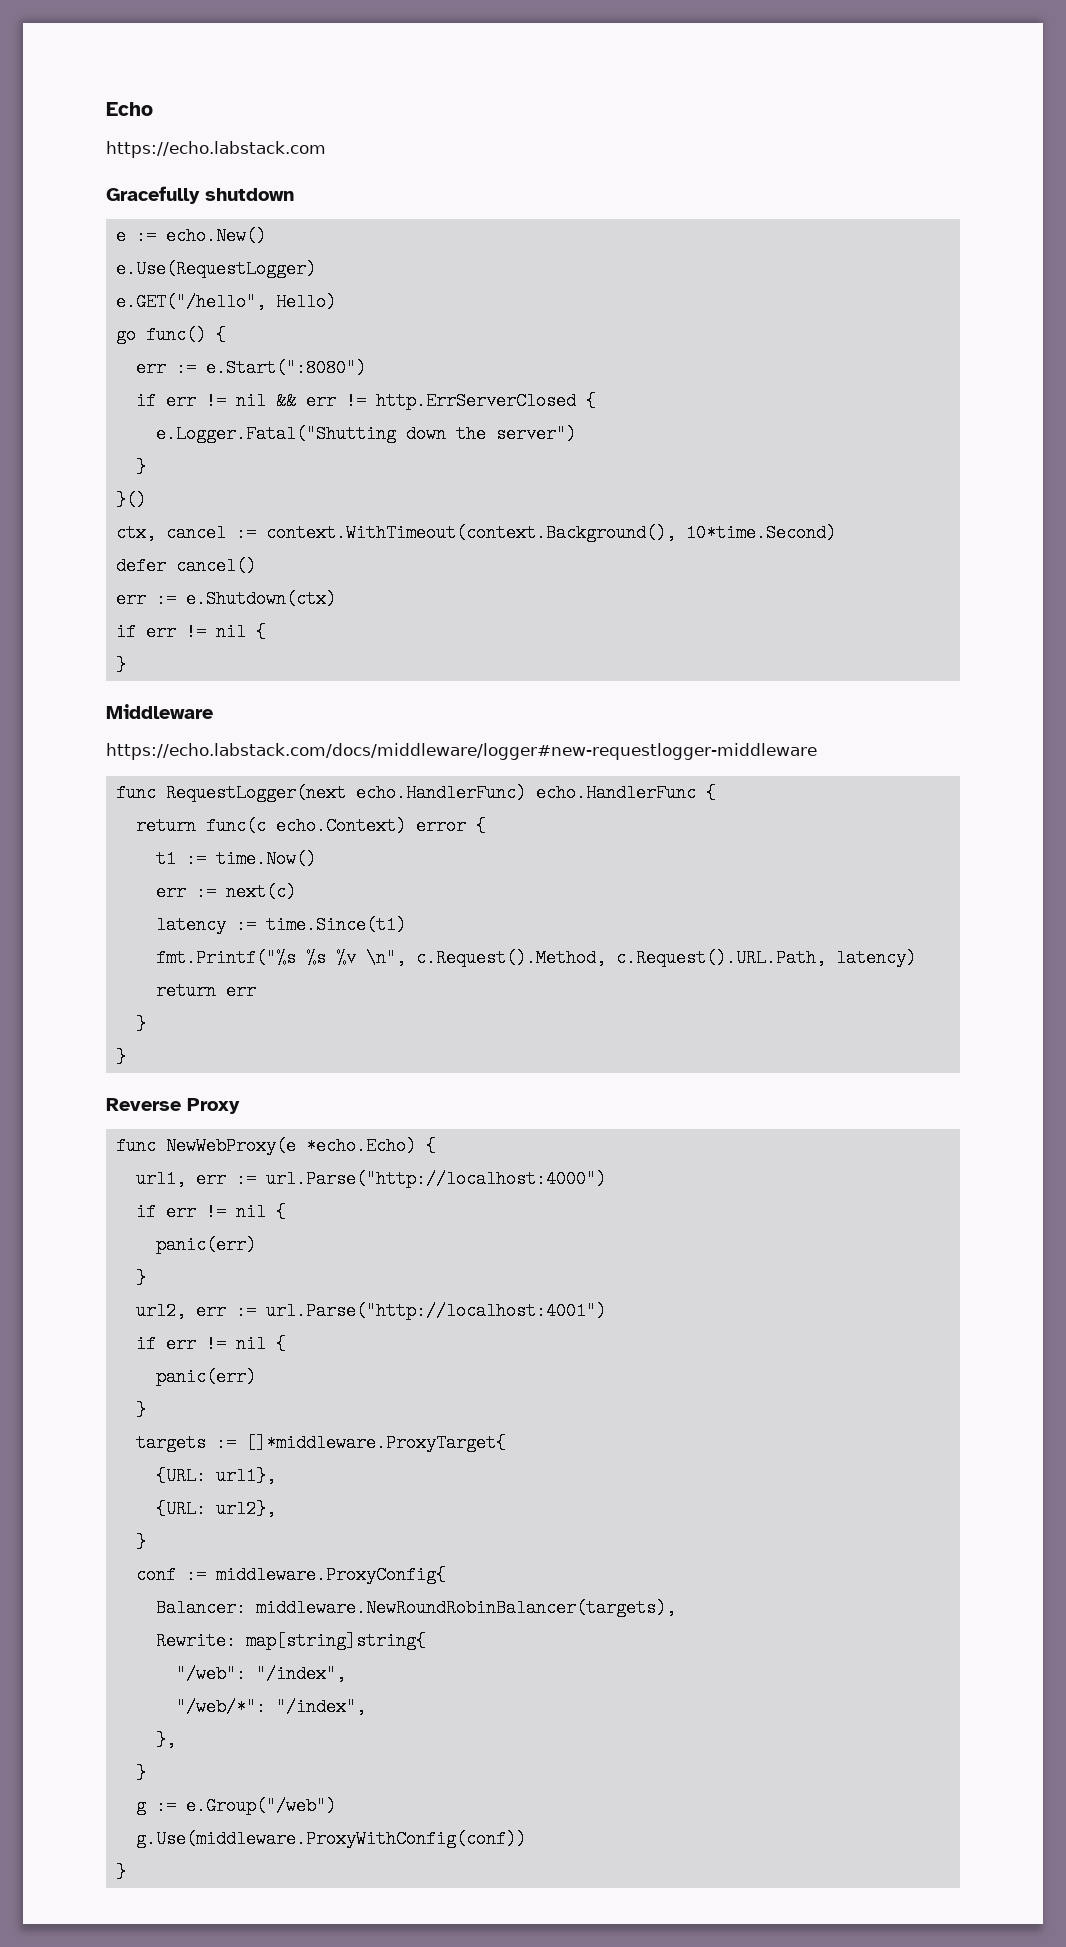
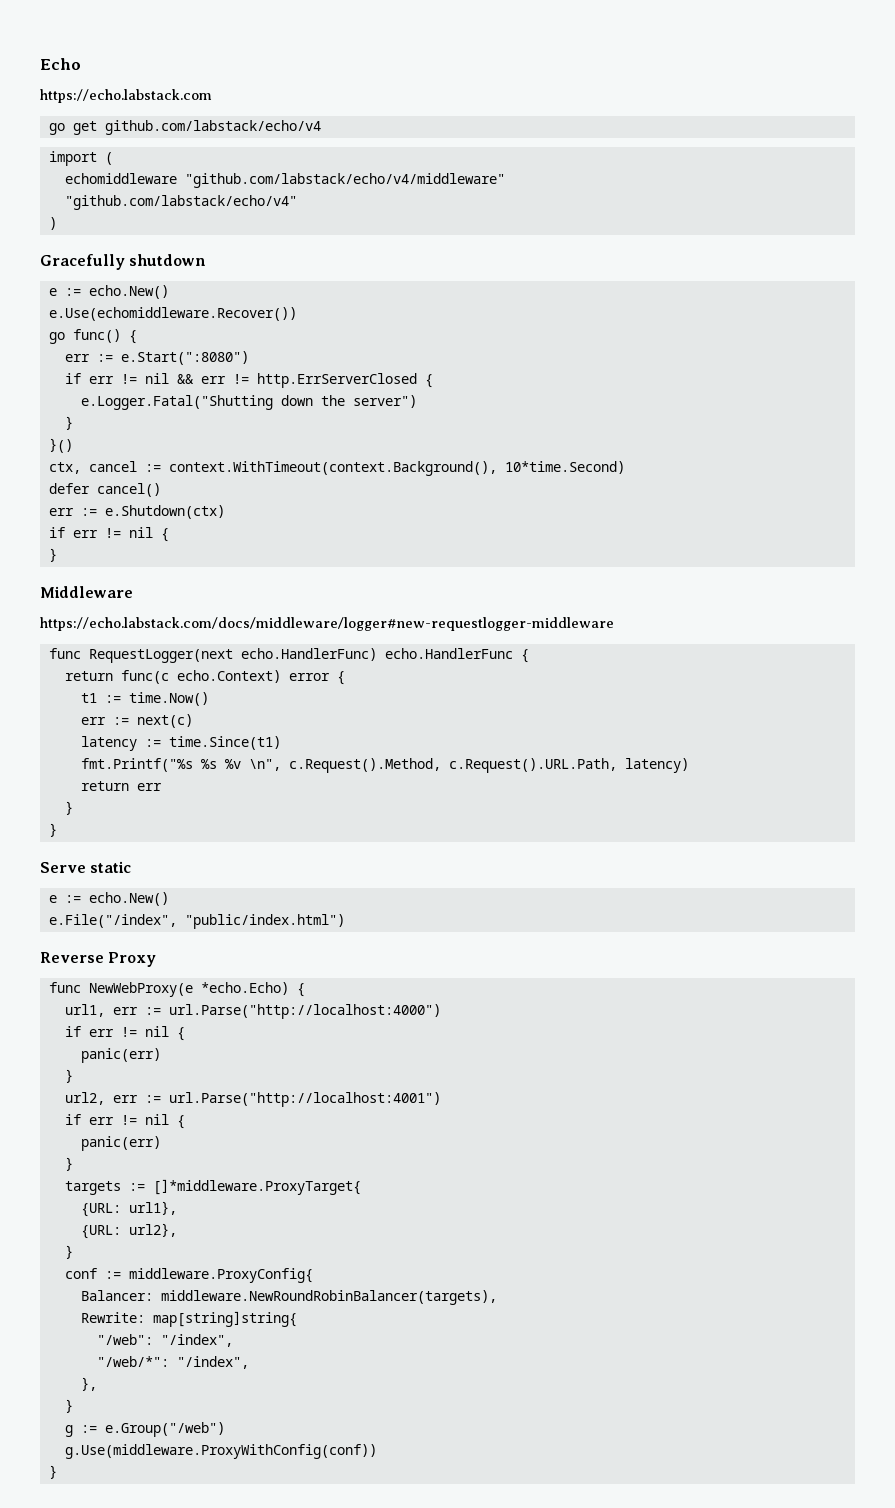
(326, 149) none -> [48,120,321,135] [48,151,113,166] [64,173,505,188] [64,195,297,210] [48,217,57,230] // go get github.com/labstack/echo/v4 // import ( // echomiddleware "github.com/labstack/echo/v4/middleware" // "github.com/labstack/echo/v4" // )
[115,260,316,278] [115,293,336,311] e.Use(RequestLogger) // e.GET("/hello", Hello) -> [48,307,297,321] e.Use(echomiddleware.Recover())
(126, 1057) none -> [40,861,132,873] [48,892,169,906] [48,914,345,929] // Serve static // e := echo.New() // e.File("/index", "public/index.html")

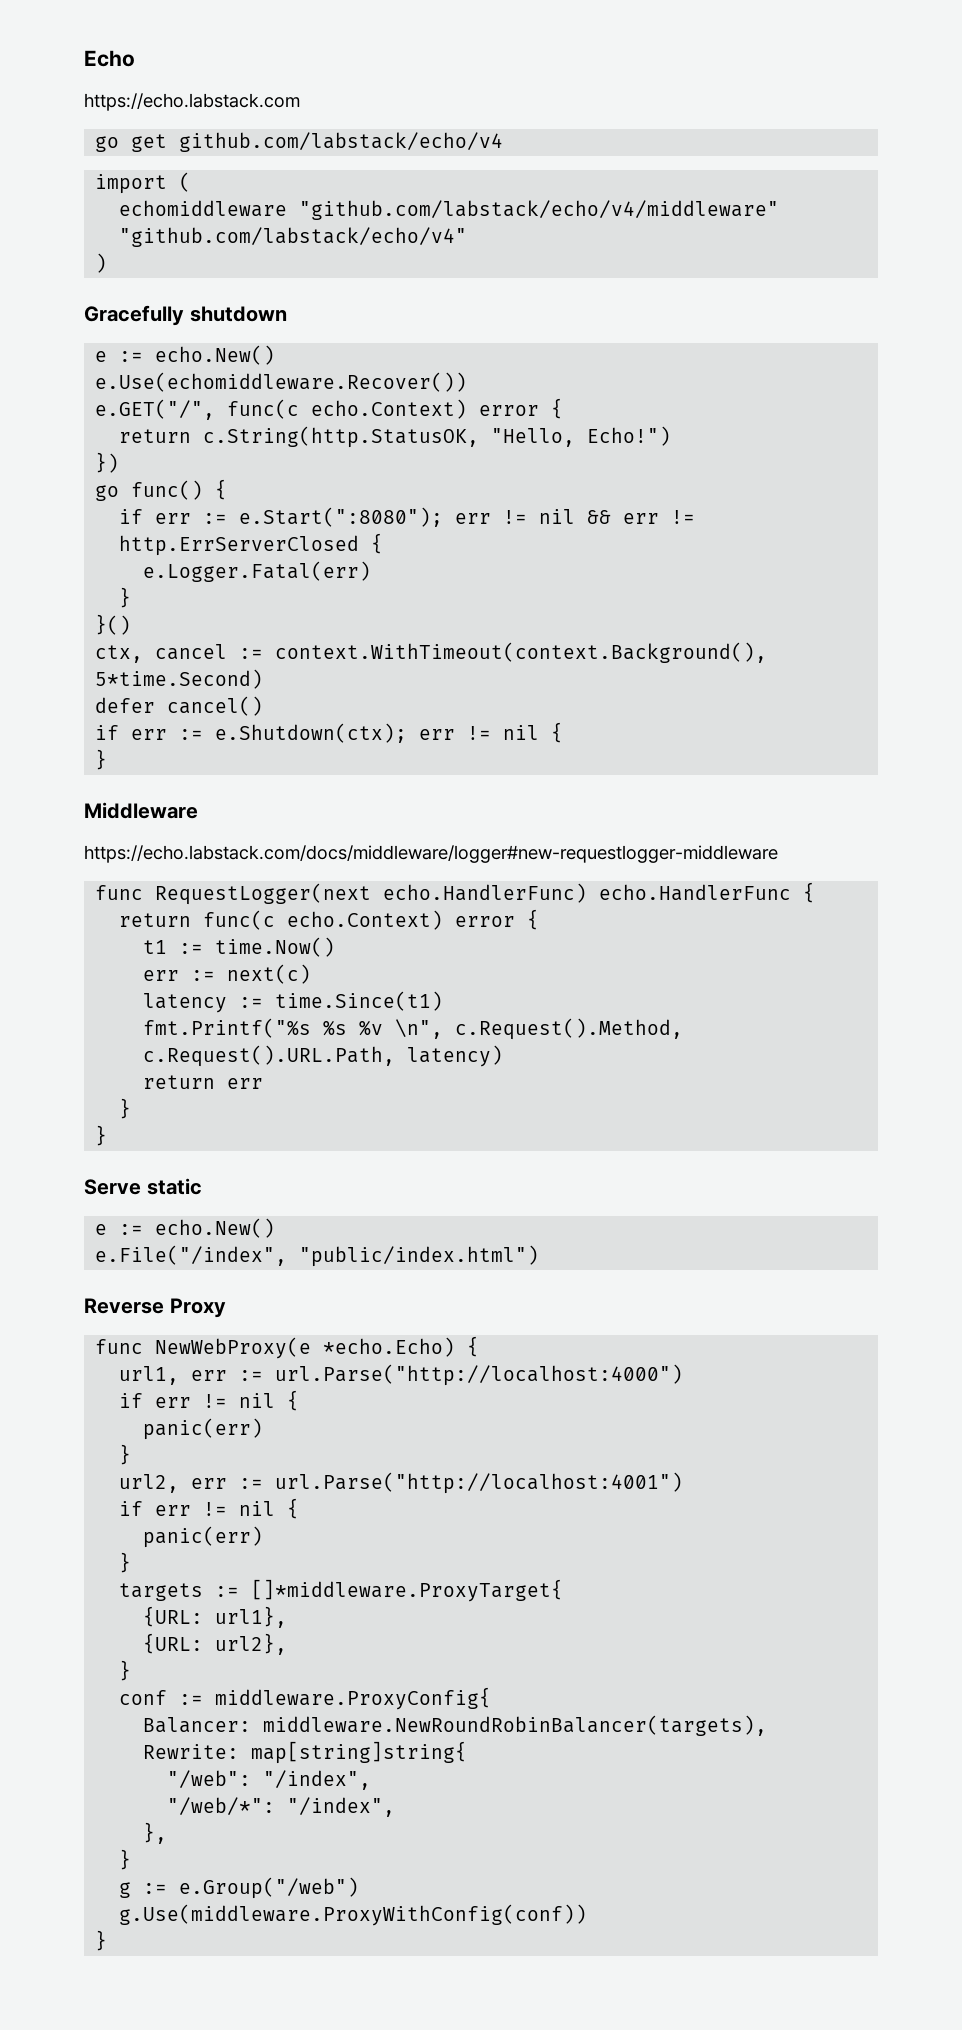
(297, 314) none -> [95,398,564,420] [119,426,672,448] [95,452,120,473] // e.GET("/", func(c echo.Context) error { // return c.String(http.StatusOK, "Hello, Echo!") // })
[64,351,249,365] [64,373,81,384] err := e.Start(":8080") // if -> [119,507,444,527] if err := e.Start(":8080");
[80,395,417,410] e.Logger.Fatal("Shutting down the server") -> [143,561,372,582] e.Logger.Fatal(err)
[504,461,625,474] 10*time.Second) -> [95,669,264,689] 5*time.Second)
[48,505,225,519] [48,527,65,538] err := e.Shutdown(ctx) // if -> [95,723,408,743] if err := e.Shutdown(ctx);

